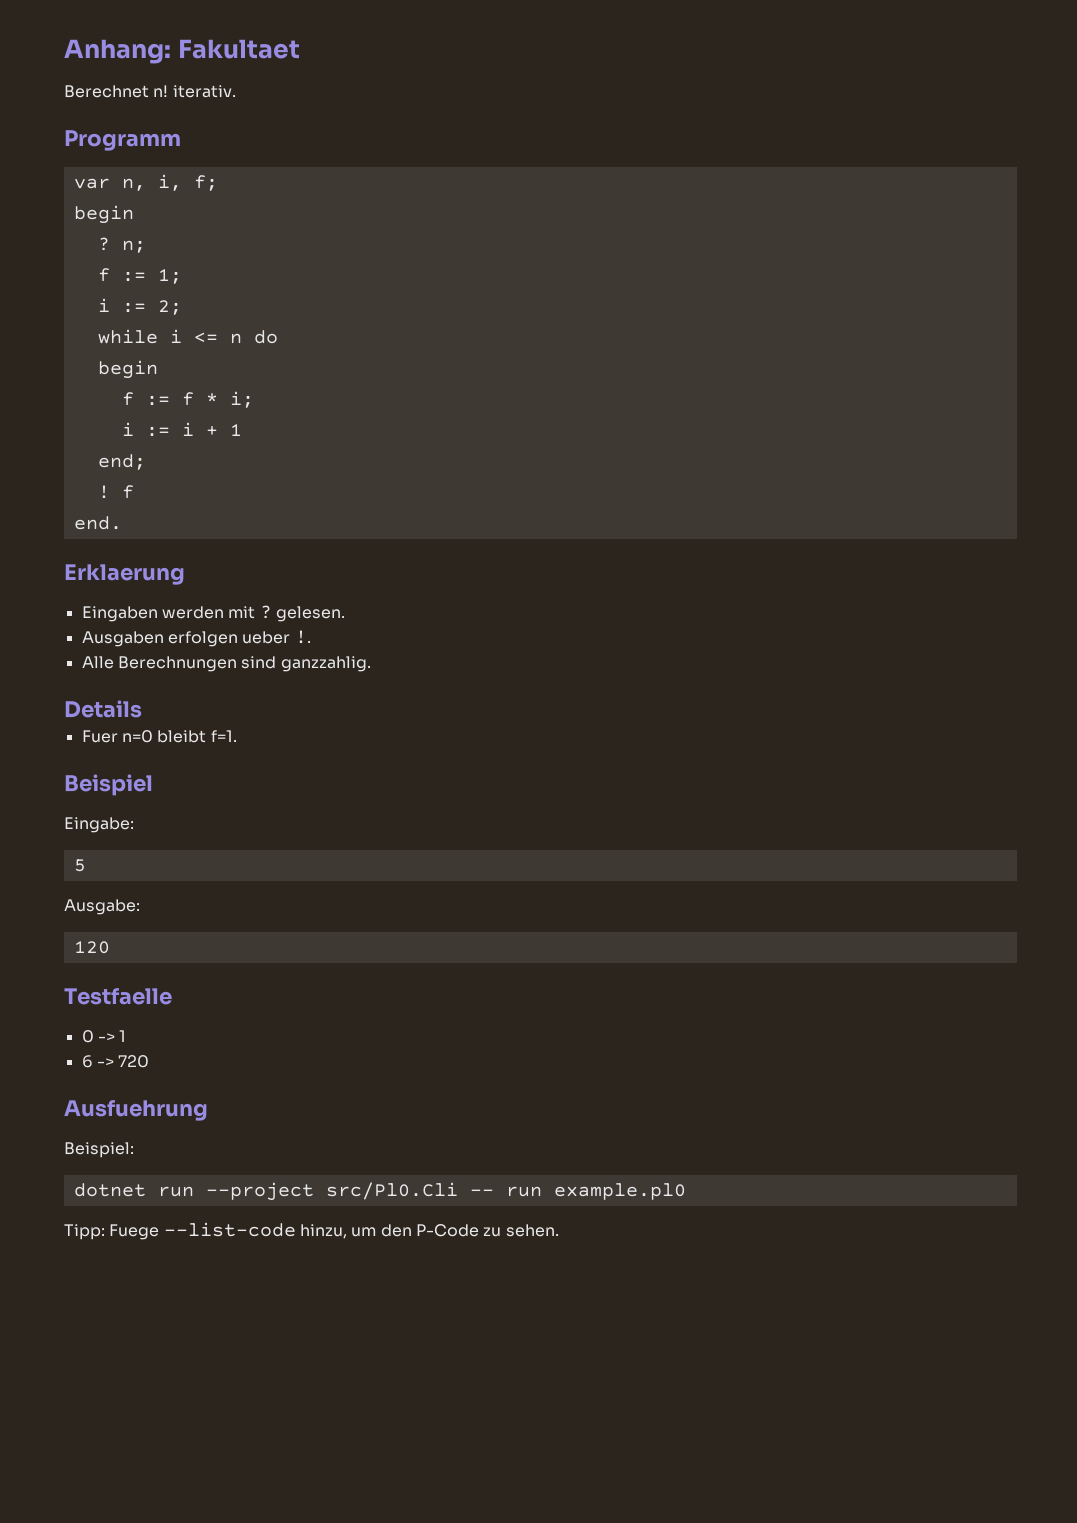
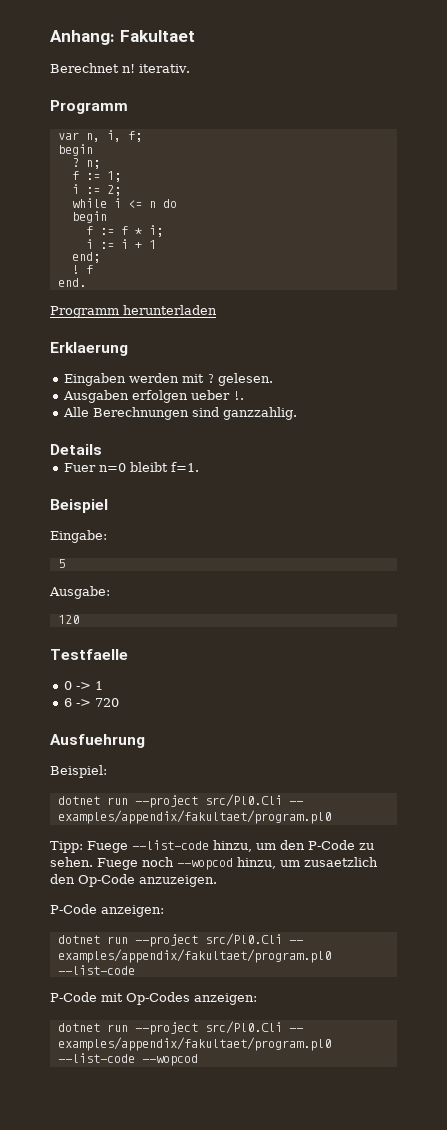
(122, 523) none -> [50,305,217,318] // Programm herunterladen
[505,1183,686,1200] run example.pl0 -> [57,810,331,824] examples/appendix/fakultaet/program.pl0
(559, 1230) none -> [97,857,378,870] [50,874,217,887] [50,904,164,917] [57,933,303,947] [57,949,331,963] [57,965,135,975] [50,992,257,1005] [57,1021,303,1035] [57,1037,331,1051] [57,1053,198,1066] Fuege noch --wopcod hinzu, um zusaetzlich den Op-Code anzuzeigen. // P-Code anzeigen: // dotnet run --project src/Pl0.Cli -- examples/appendix/fakultaet/program.pl0 --list-code // P-Code mit Op-Codes anzeigen: // dotnet run --project src/Pl0.Cli -- examples/appendix/fakultaet/program.pl0 --list-code --wopcod

